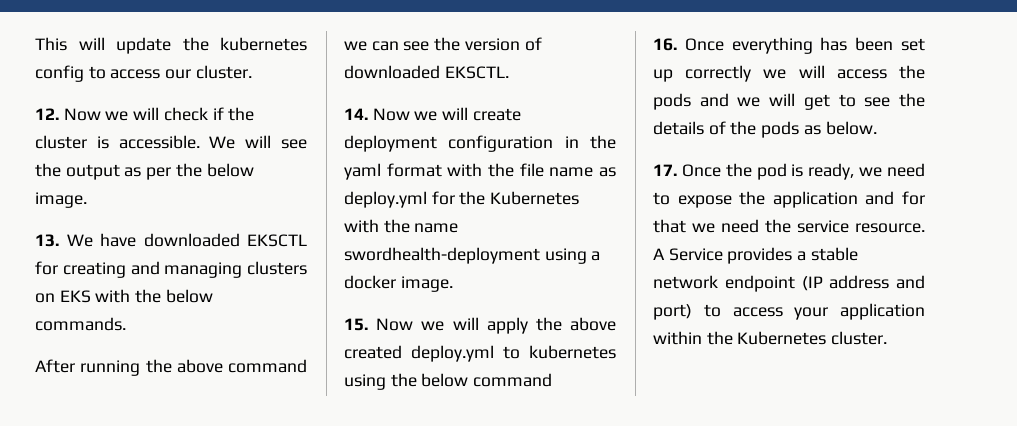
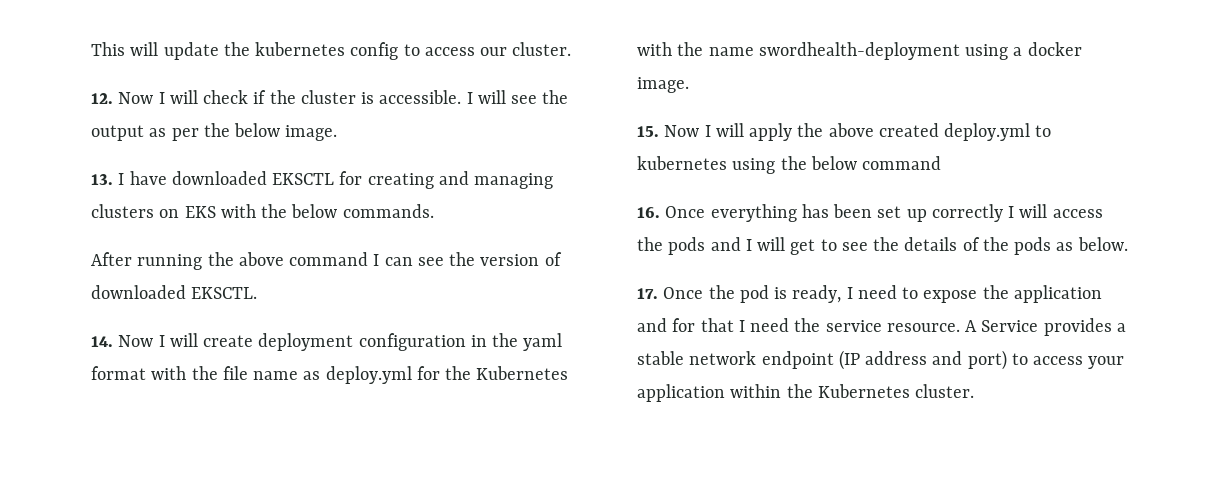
[105,111,129,121] we -> [158,92,165,104] I
[209,136,236,149] We -> [466,92,473,104] I
[66,234,93,247] We -> [118,173,125,185] I
[344,41,367,51] we -> [373,254,380,266] I
[414,111,438,121] we -> [158,335,165,347] I
[421,321,445,331] we -> [704,125,711,137] I
[763,69,787,79] we -> [1008,206,1015,218] I
[737,97,761,107] we -> [745,239,752,251] I
[859,167,883,177] we -> [846,287,853,299] I
[692,223,715,233] we -> [738,320,745,332] I

